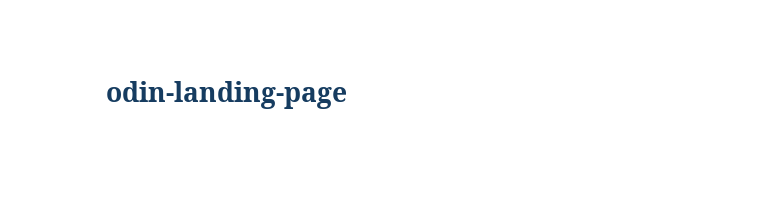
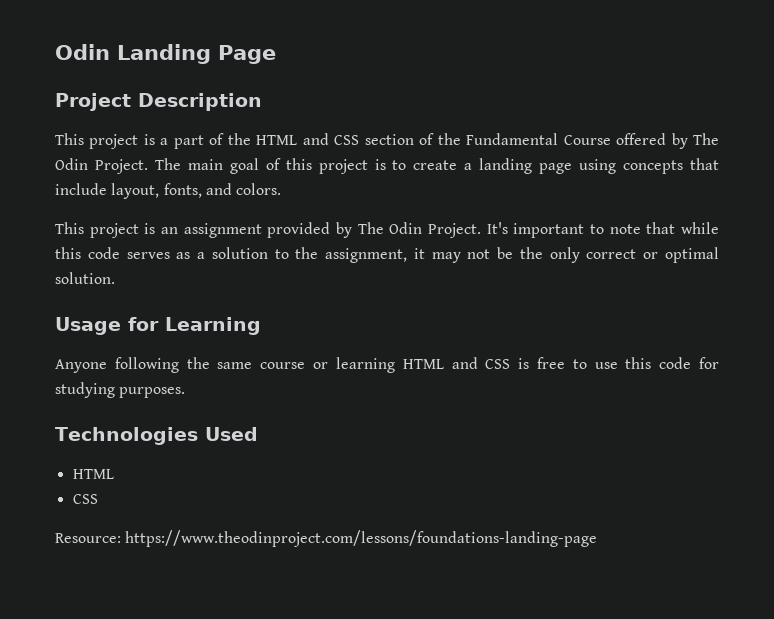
[106,81,347,109] odin-landing-page -> [55,44,276,64] [55,93,262,111] [55,133,719,149] [55,158,719,174] [55,183,282,199] [55,222,719,238] [55,247,719,263] [55,272,115,284] [55,317,261,335] [55,357,719,373] [55,382,186,398] [55,427,258,445] [72,469,114,479] [72,494,98,504] [55,530,598,547] Odin Landing Page // Project Description // This project is a part of the HTML and CSS section of the Fundamental Course offered by The Odin Project. The main goal of this project is to create a landing page using concepts that include layout, fonts, and colors. // This project is an assignment provided by The Odin Project. It's important to note that while this code serves as a solution to the assignment, it may not be the only correct or optimal solution. // Usage for Learning // Anyone following the same course or learning HTML and CSS is free to use this code for studying purposes. // Technologies Used // HTML // CSS // Resource: https://www.theodinproject.com/lessons/foundations-landing-page

